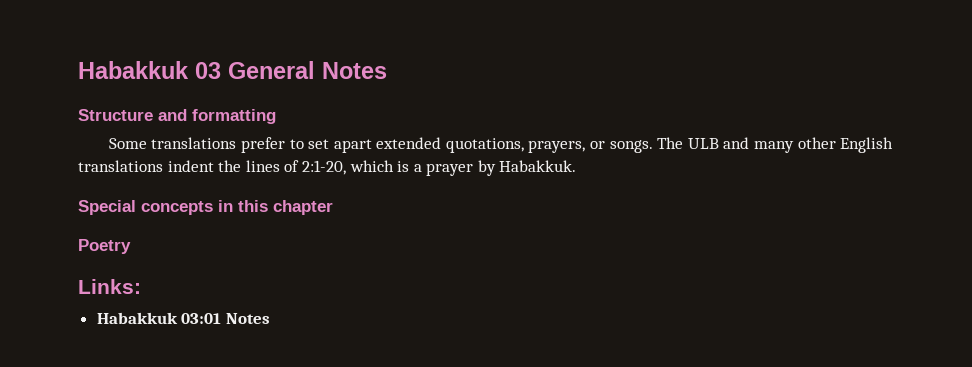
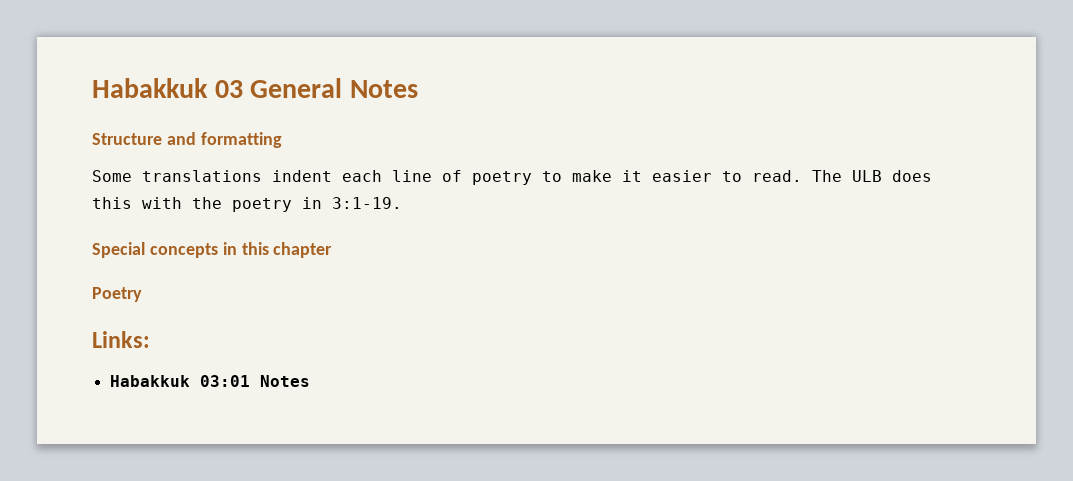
[240,137,894,153] [78,160,577,176] prefer to set apart extended quotations, prayers, or songs. The ULB and many other English translations indent the lines of 2:1-20, which is a prayer by Habakkuk. -> [272,170,932,185] [92,197,402,212] indent each line of poetry to make it easier to read. The ULB does this with the poetry in 3:1-19.

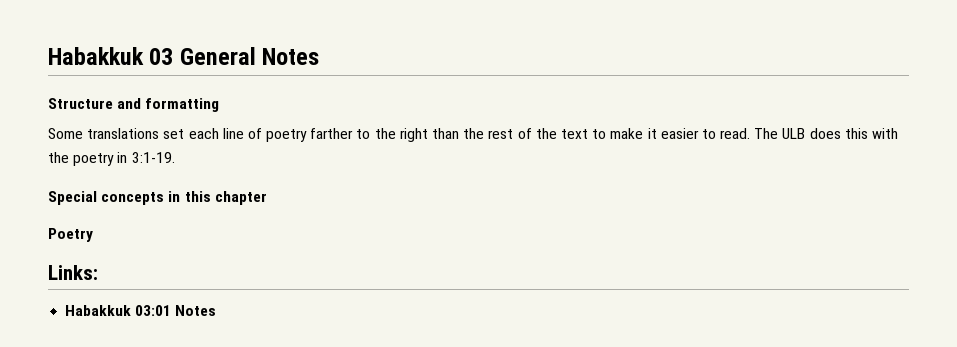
[272,170,332,182] indent -> [163,129,185,139] set
(532, 178) none -> [310,128,588,142] farther to the right than the rest of the text

